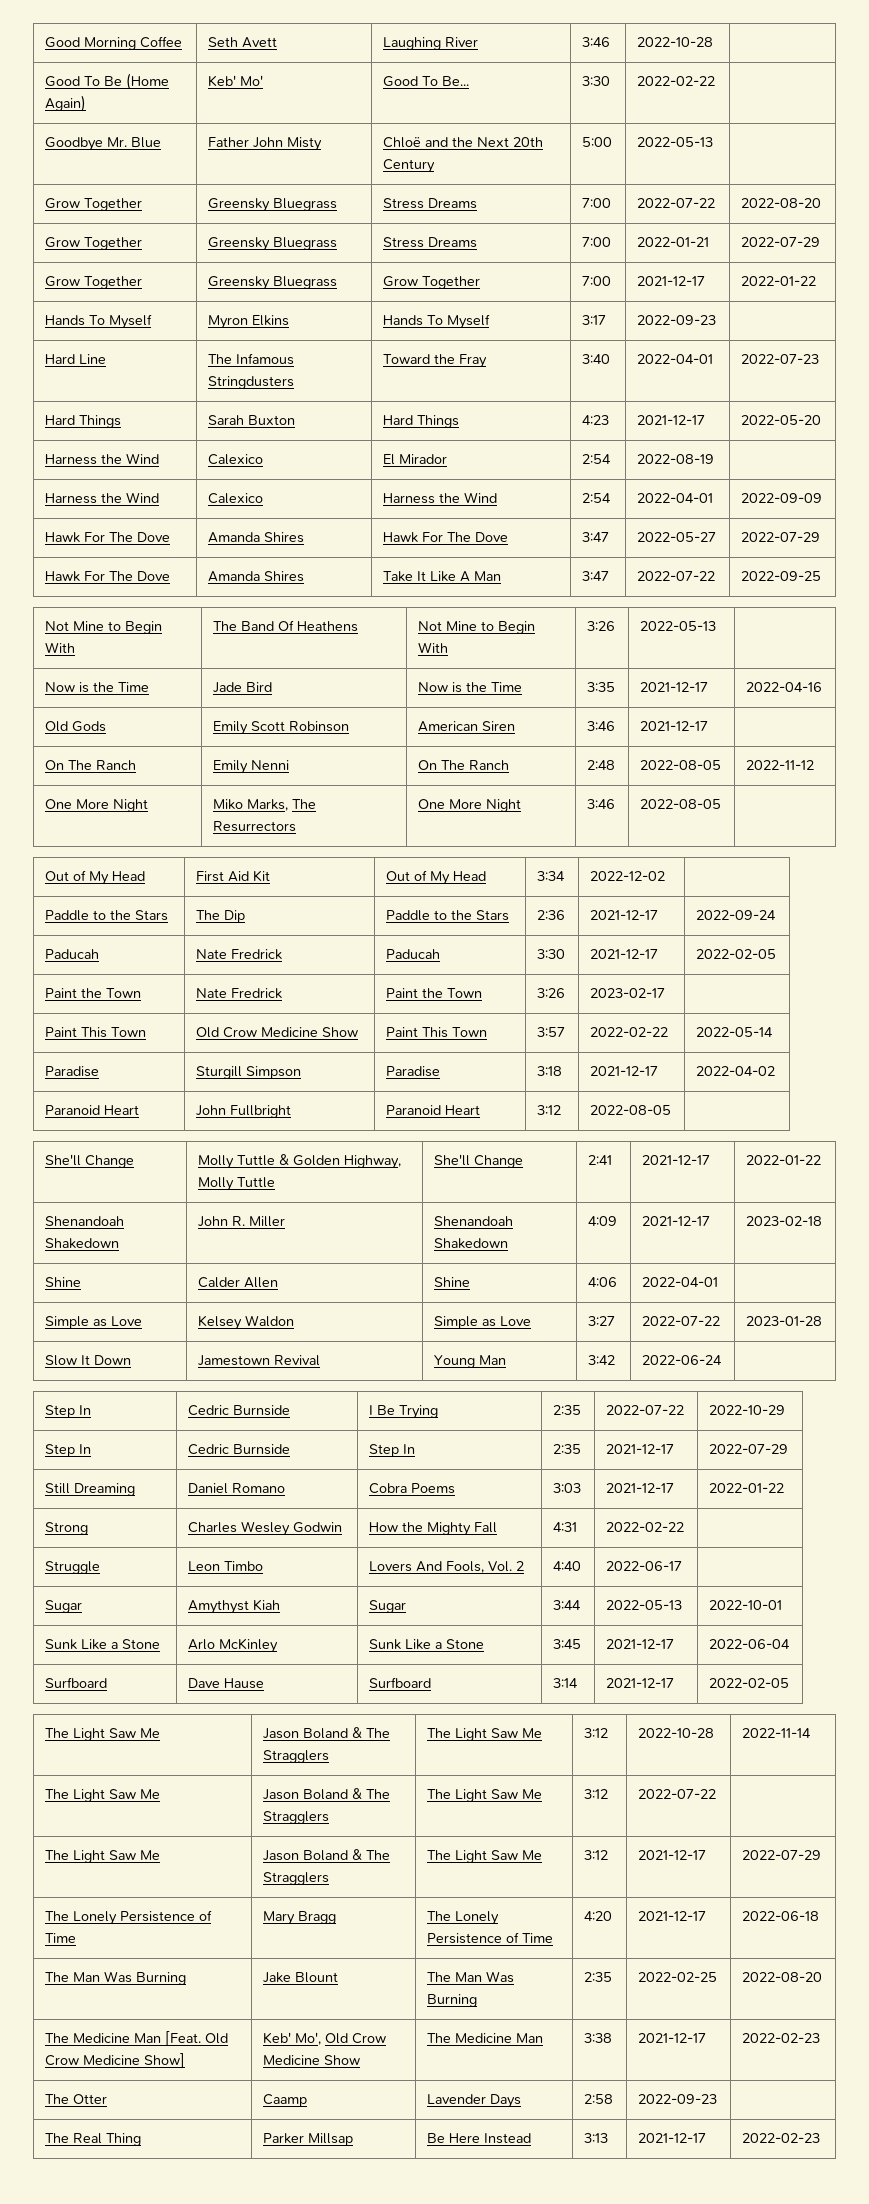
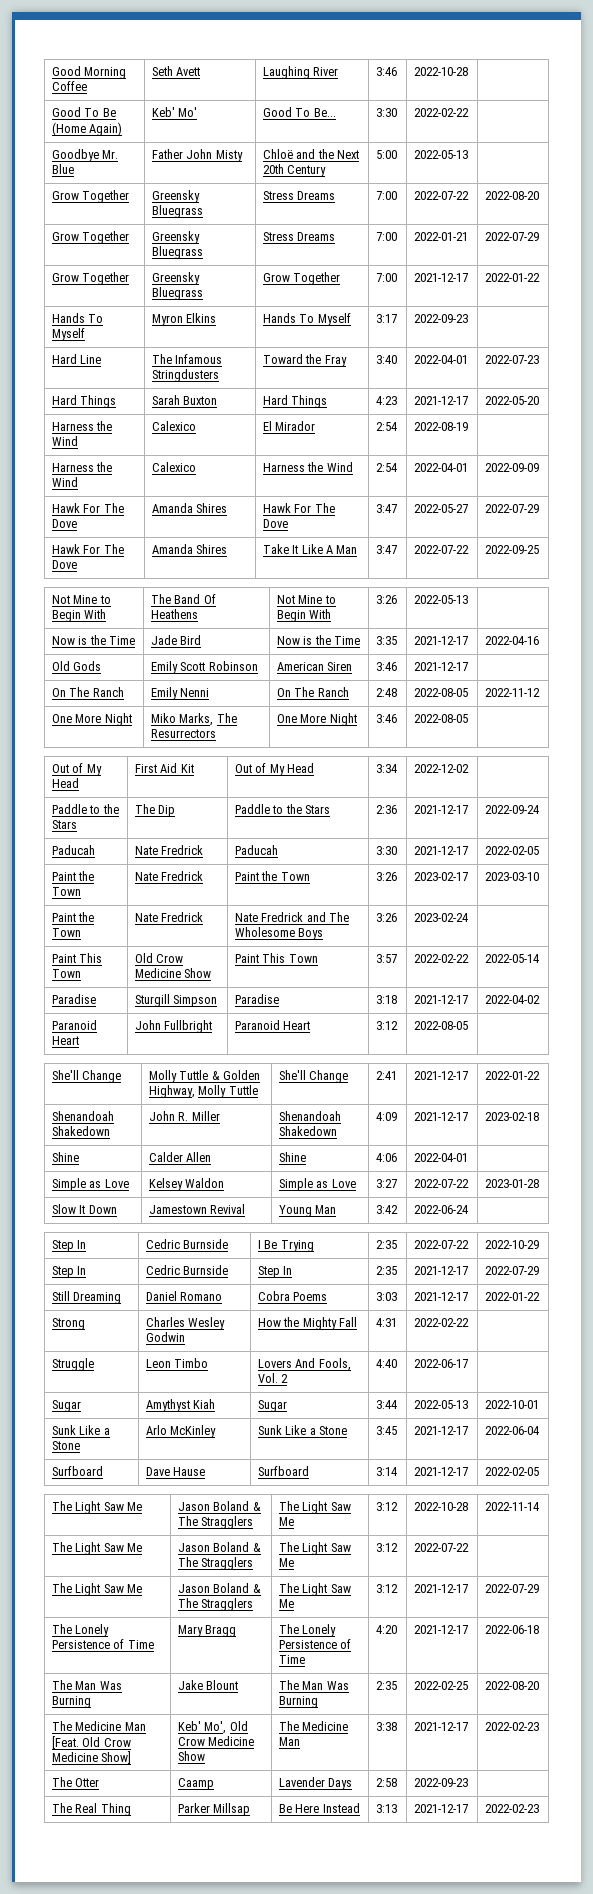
(665, 993) none -> [484,872,539,881] [51,912,95,922] [51,928,81,937] [134,912,204,922] [234,912,350,922] [234,927,324,940] [375,913,397,922] [413,913,468,922] | 2023-03-10 // Paint the Town | Nate Fredrick | Nate Fredrick and The Wholesome Boys | 3:26 | 2023-02-24

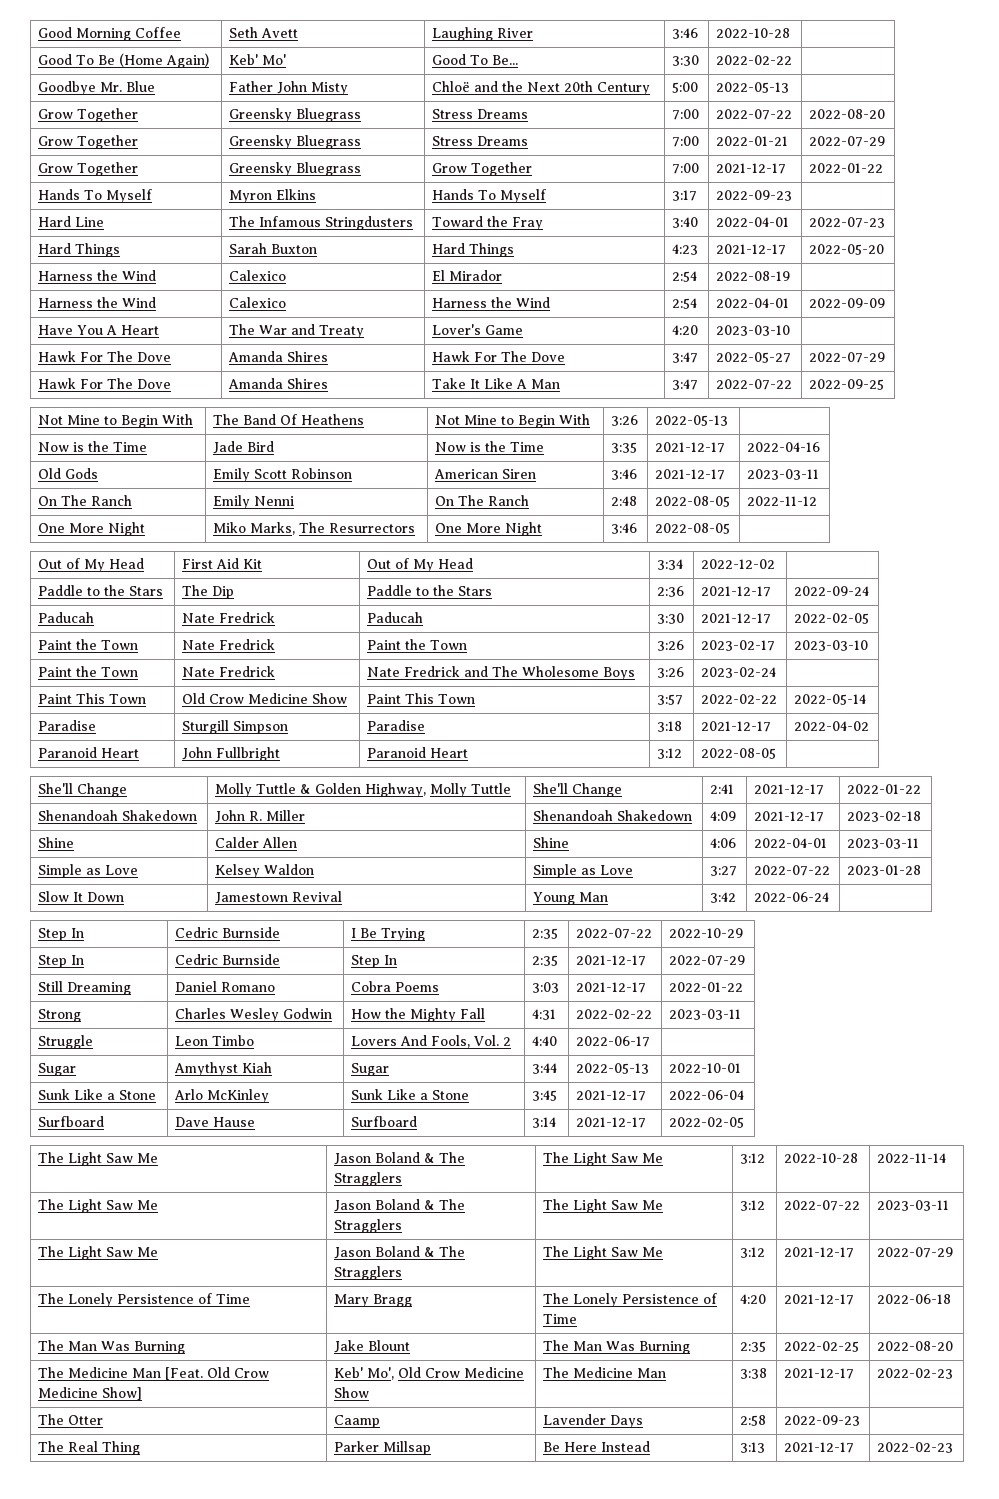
(539, 467) none -> [38,325,160,335] [229,324,365,338] [432,324,524,335] [672,325,699,335] [716,325,791,336] // Have You A Heart | The War and Treaty | Lover's Game | 4:20 | 2023-03-10 |
(468, 666) none -> [747,469,820,480] 2023-03-11
(468, 1157) none -> [847,838,920,849] 2023-03-11
(469, 1322) none -> [669,1009,742,1020] 2023-03-11
(469, 1547) none -> [877,1200,950,1211] 2023-03-11

